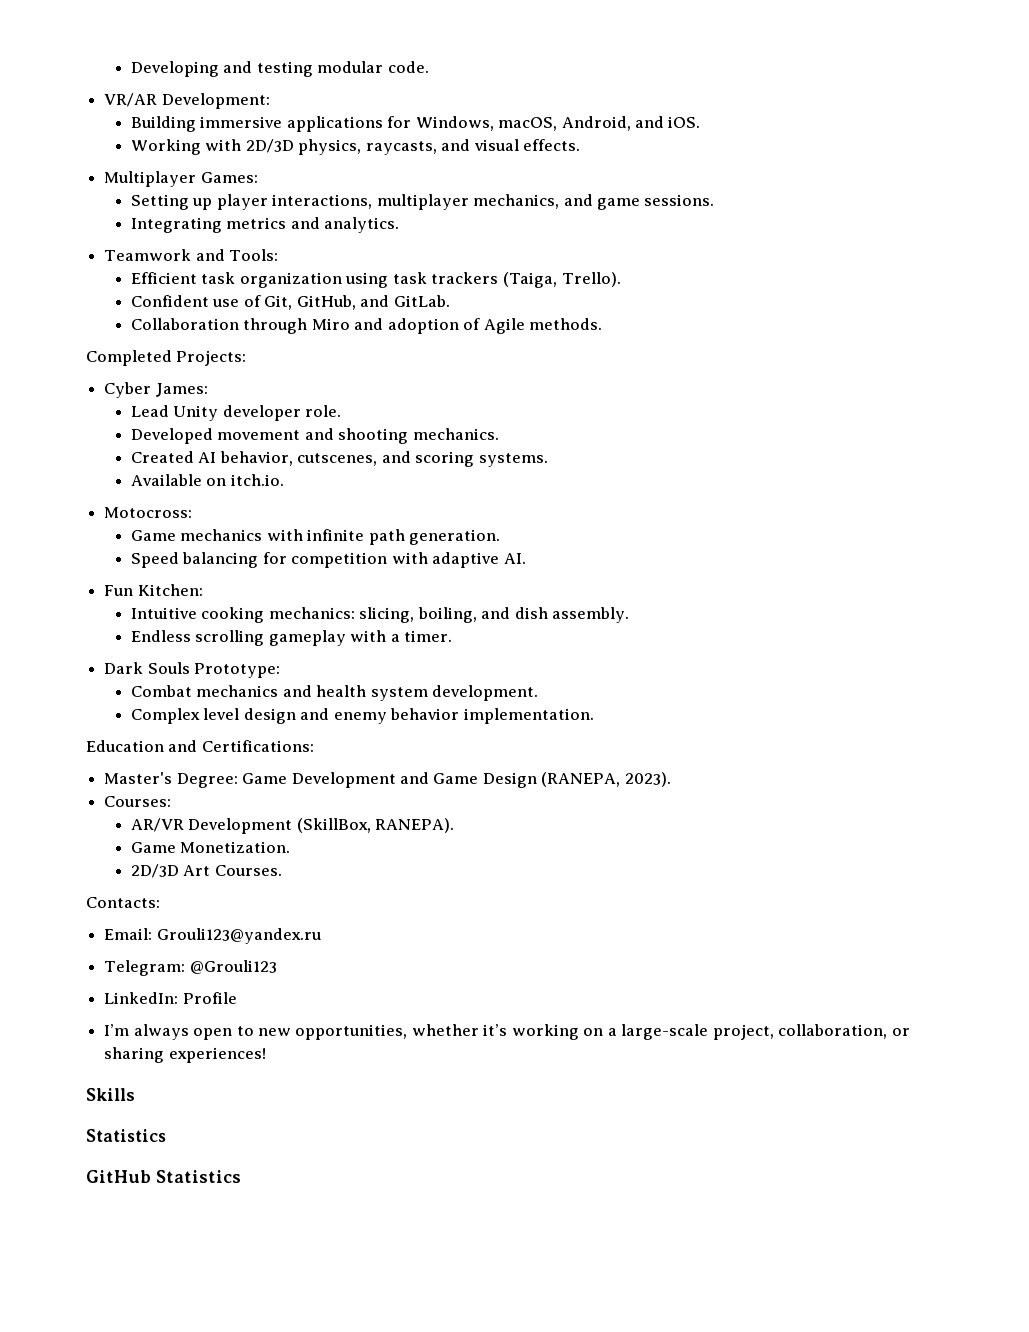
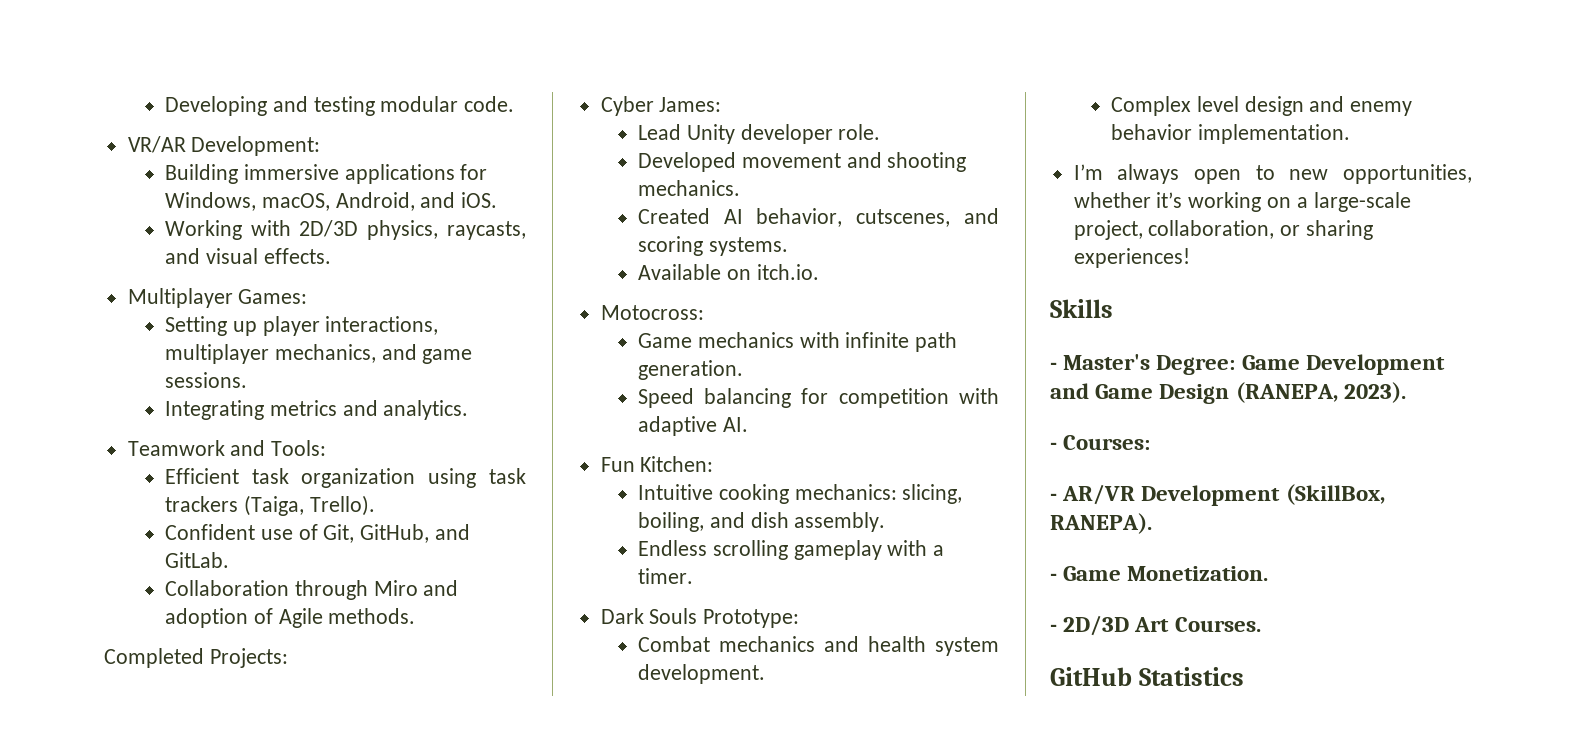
[86,740,314,752] [104,772,671,788] [104,796,172,807] [130,818,455,834] [130,841,291,853] [130,864,282,878] [86,897,160,908] [104,928,321,944] [104,960,277,976] [104,992,237,1004] // Education and Certifications: // Master's Degree: Game Development and Game Design (RANEPA, 2023). // Courses: // AR/VR Development (SkillBox, RANEPA). // Game Monetization. // 2D/3D Art Courses. // Contacts: // Email: Grouli123@yandex.ru // Telegram: @Grouli123 // LinkedIn: Profile -> (1350, 134) none
[86,1129,166,1142] Statistics -> [1050,354,1445,375] [1050,382,1406,404] [1050,435,1151,450] [1050,484,1385,506] [1050,513,1152,534] [1050,566,1269,581] [1050,615,1261,636] - Master's Degree: Game Development and Game Design (RANEPA, 2023). // - Courses: // - AR/VR Development (SkillBox, RANEPA). // - Game Monetization. // - 2D/3D Art Courses.

